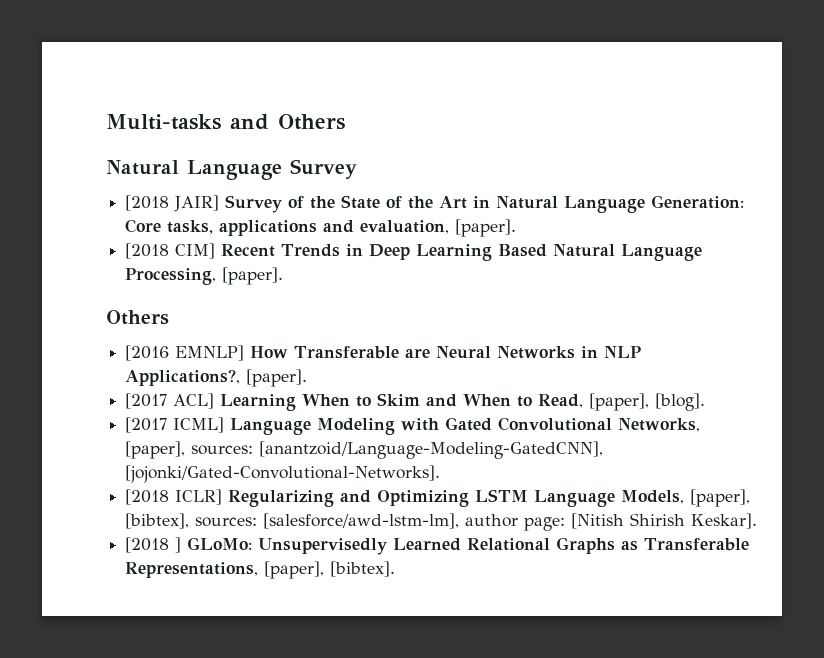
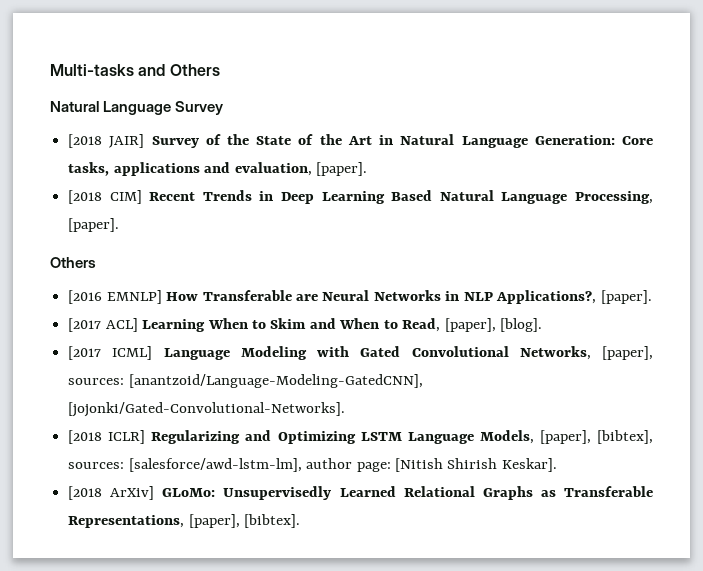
[175,537,182,553] ] -> [110,486,155,500] ArXiv]

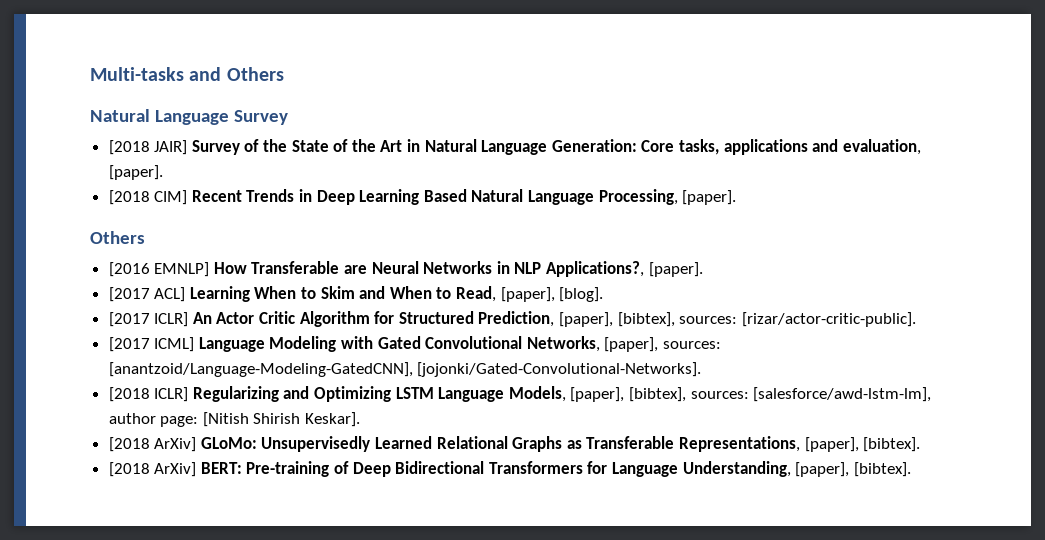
(543, 325) none -> [108,311,916,327] // [2017 ICLR] An Actor Critic Algorithm for Structured Prediction, [paper], [bibtex], sources: [rizar/actor-critic-public].
(301, 521) none -> [108,461,911,477] // [2018 ArXiv] BERT: Pre-training of Deep Bidirectional Transformers for Language Understanding, [paper], [bibtex].

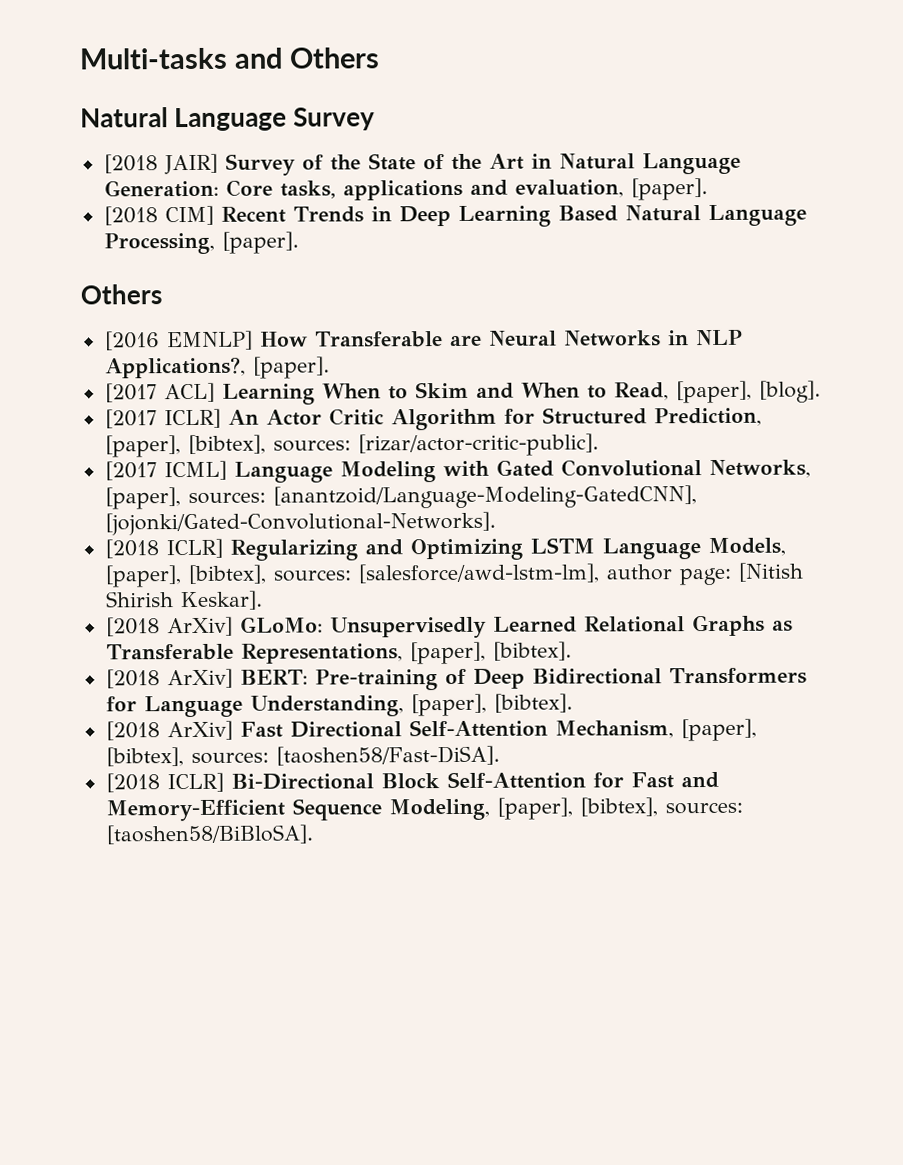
(911, 469) none -> [105,718,757,742] [105,745,500,767] [105,771,719,793] [105,797,743,822] [105,824,314,845] // [2018 ArXiv] Fast Directional Self-Attention Mechanism, [paper], [bibtex], sources: [taoshen58/Fast-DiSA]. // [2018 ICLR] Bi-Directional Block Self-Attention for Fast and Memory-Efficient Sequence Modeling, [paper], [bibtex], sources: [taoshen58/BiBloSA].

